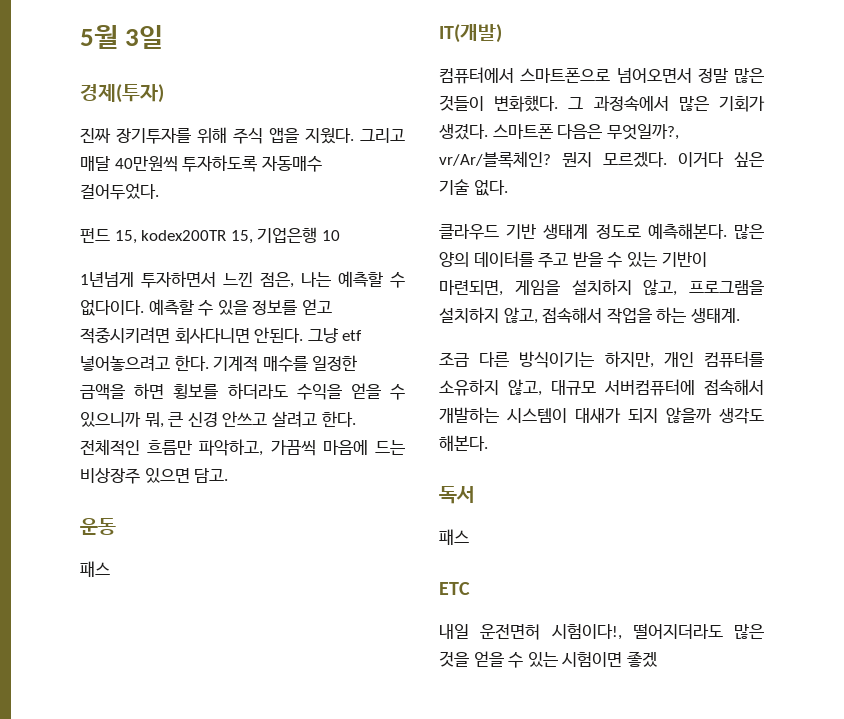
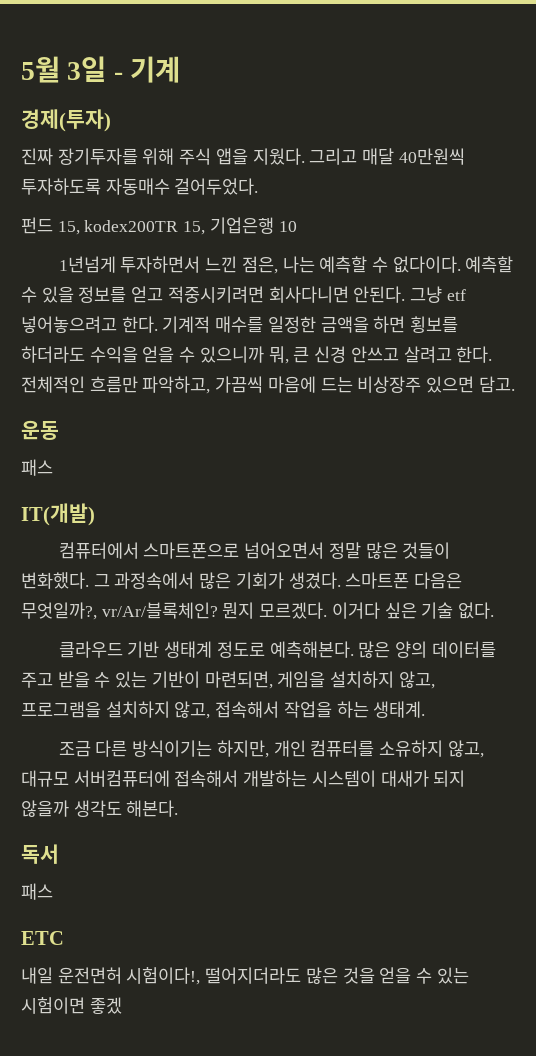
(164, 37) none -> [113,56,181,83] - 기계

